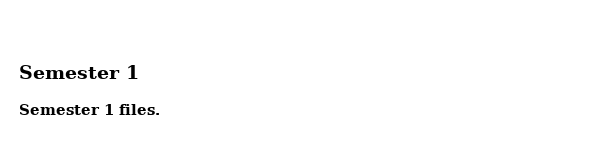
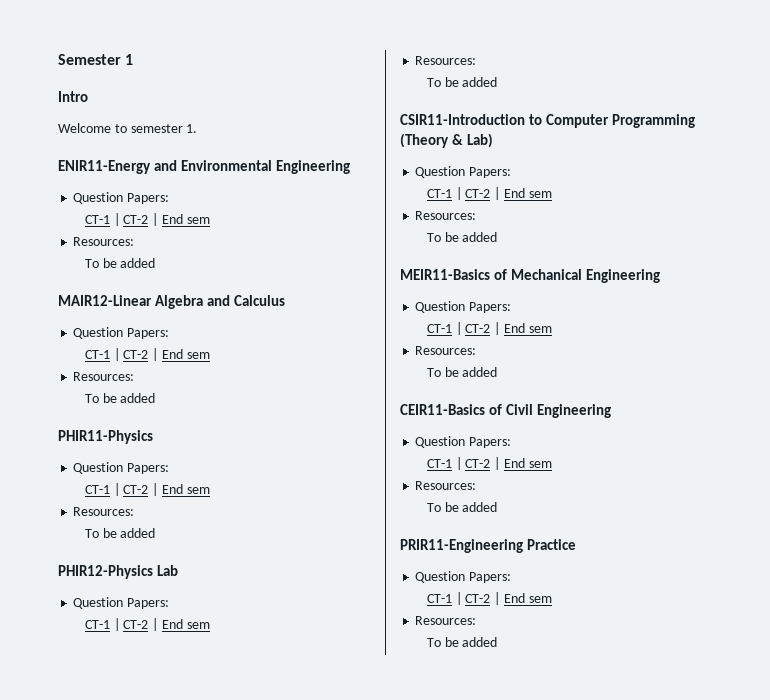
[19,104,160,115] Semester 1 files. -> [58,91,88,102] [58,123,198,133] [58,160,350,174] [73,192,170,204] [84,213,210,226] [73,237,135,246] [84,258,156,268] [58,295,285,309] [73,327,170,339] [84,348,210,361] [73,372,135,381] [84,393,156,403] [58,430,153,444] [73,462,170,474] [84,483,210,496] [73,507,135,516] [84,528,156,538] [58,565,178,579] [73,597,170,609] [84,618,210,631] [415,56,477,65] [426,77,498,87] [400,114,695,128] [400,133,493,148] [415,166,512,178] [426,187,552,200] [415,211,477,220] [426,232,498,242] [400,269,660,283] [415,301,512,313] [426,322,552,335] [415,346,477,355] [426,367,498,377] [400,404,611,418] [415,436,512,448] [426,457,552,470] [415,481,477,490] [426,502,498,512] [400,539,576,553] [415,571,512,583] [426,592,552,605] [415,616,477,625] [426,637,498,647] Intro // Welcome to semester 1. // ENIR11-Energy and Environmental Engineering // Question Papers: // CT-1 | CT-2 | End sem // Resources: // To be added // MAIR12-Linear Algebra and Calculus // Question Papers: // CT-1 | CT-2 | End sem // Resources: // To be added // PHIR11-Physics // Question Papers: // CT-1 | CT-2 | End sem // Resources: // To be added // PHIR12-Physics Lab // Question Papers: // CT-1 | CT-2 | End sem // Resources: // To be added // CSIR11-Introduction to Computer Programming (Theory & Lab) // Question Papers: // CT-1 | CT-2 | End sem // Resources: // To be added // MEIR11-Basics of Mechanical Engineering // Question Papers: // CT-1 | CT-2 | End sem // Resources: // To be added // CEIR11-Basics of Civil Engineering // Question Papers: // CT-1 | CT-2 | End sem // Resources: // To be added // PRIR11-Engineering Practice // Question Papers: // CT-1 | CT-2 | End sem // Resources: // To be added

